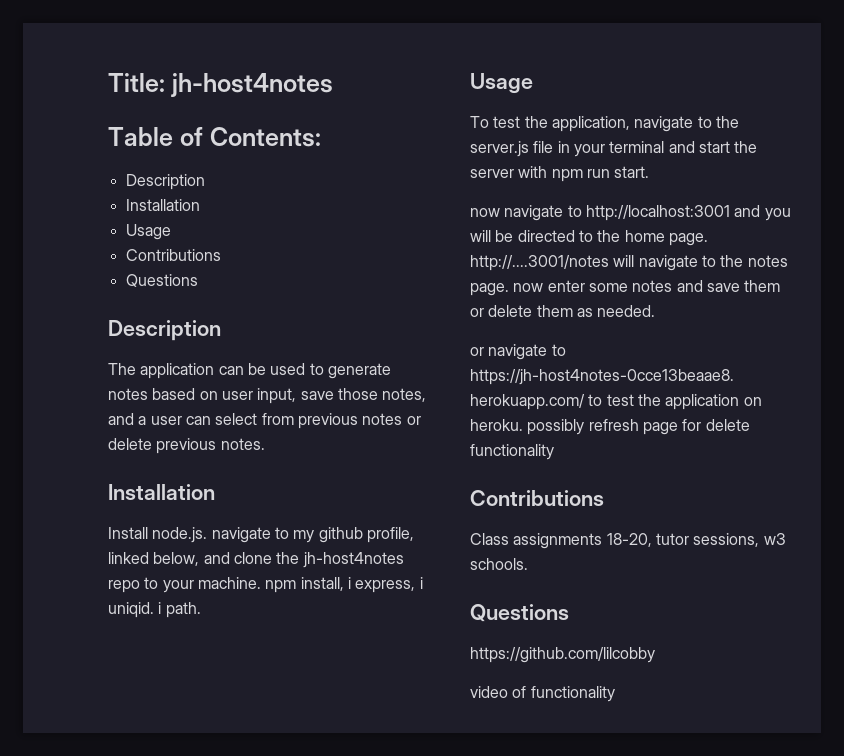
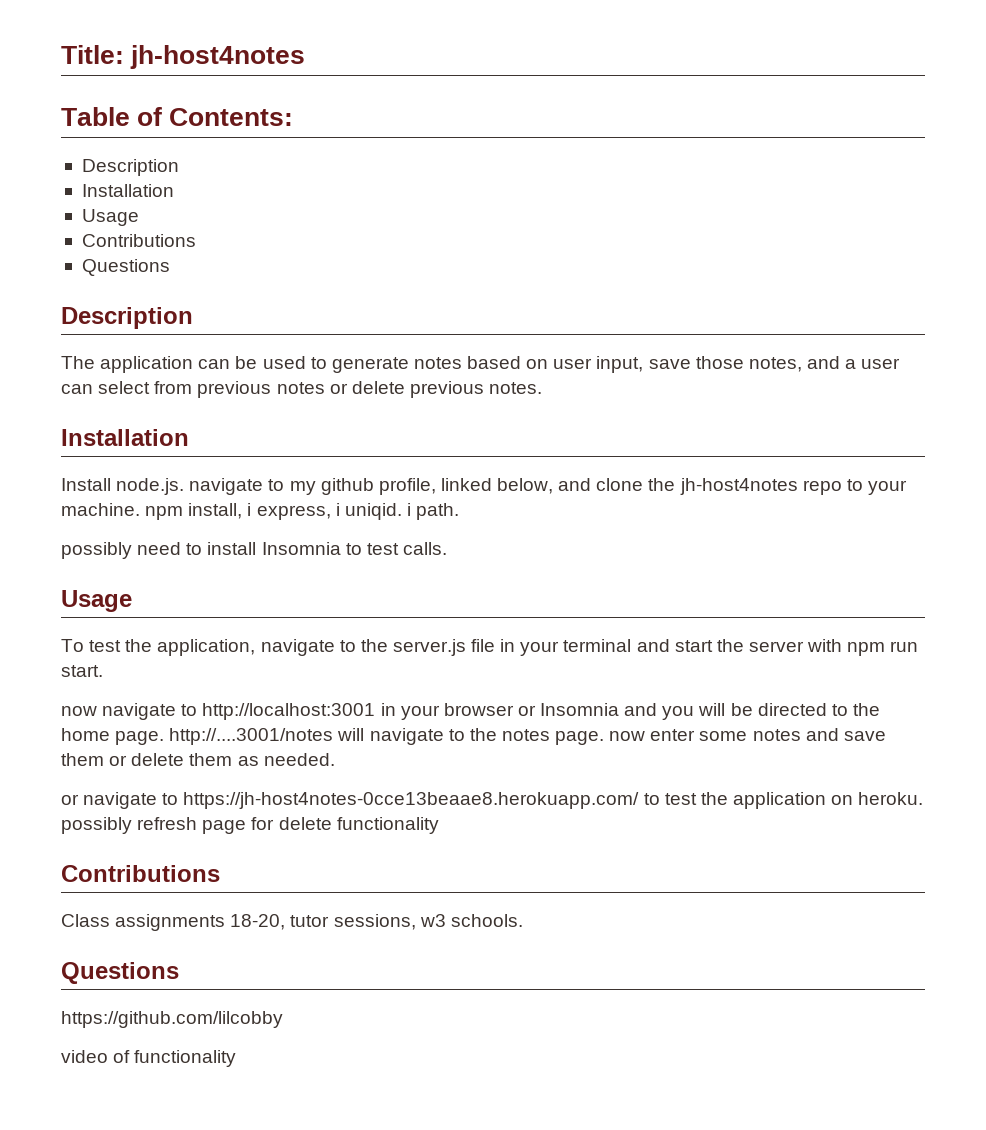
(201, 610) none -> [61,542,447,559] // possibly need to install Insomnia to test calls.
(730, 213) none -> [380,703,620,720] in your browser or Insomnia

